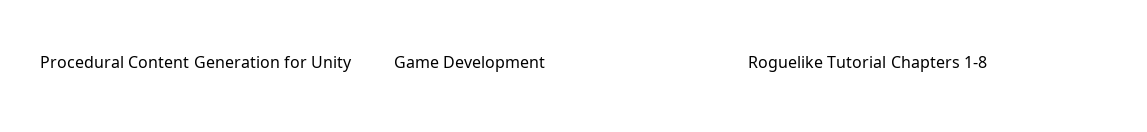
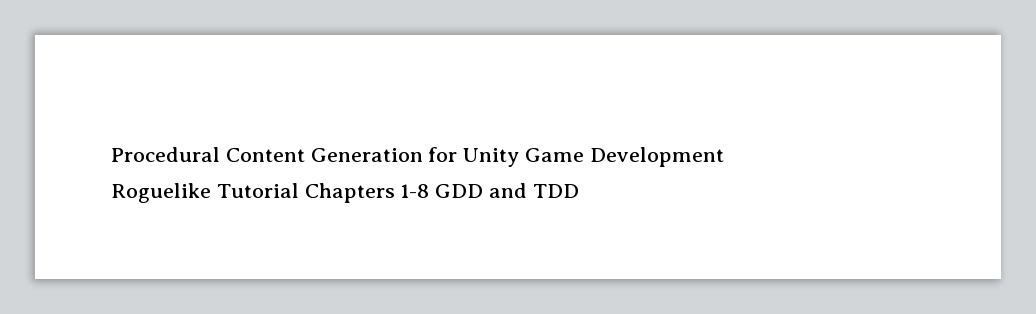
(987, 62) none -> [435,183,579,198] GDD and TDD

